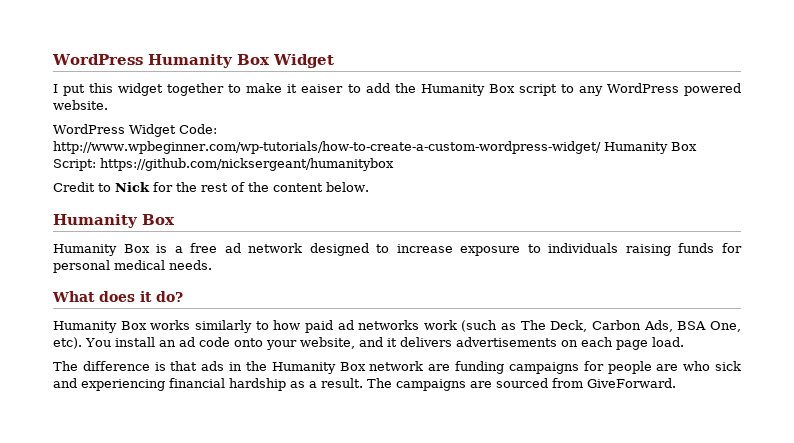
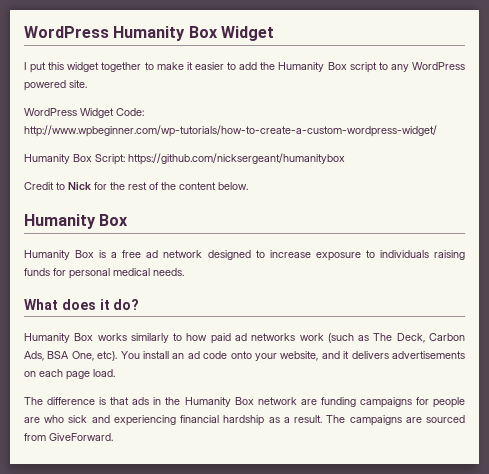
[301,84,344,93] eaiser -> [194,62,224,70] easier
[53,100,108,110] website. -> [69,80,87,88] site.
(601, 147) none -> (437, 131) //

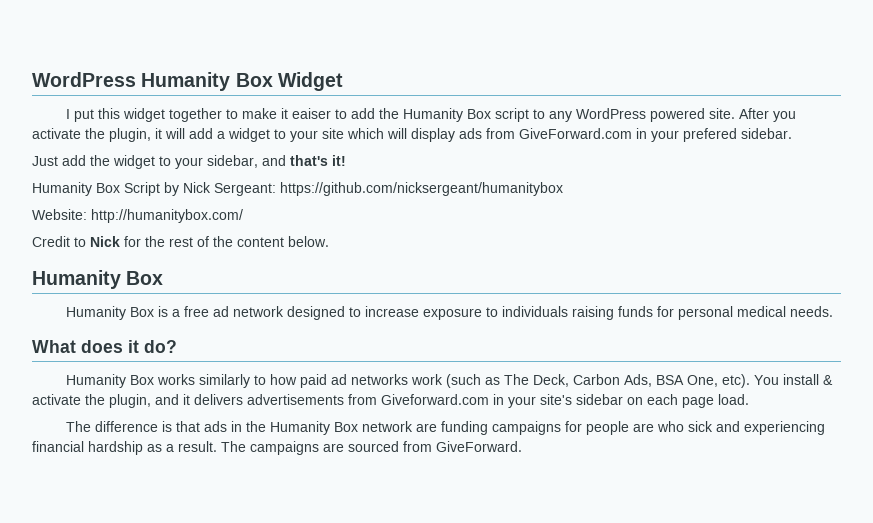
[194,62,224,70] easier -> [292,108,332,119] eaiser
[24,108,144,118] [24,125,437,137] [24,154,125,165] // WordPress Widget Code: http://www.wpbeginner.com/wp-tutorials/how-to-create-a-custom-wordpress-widget/ // Humanity Box Script: -> [739,108,797,122] [32,128,792,142] [32,155,346,169] [32,182,276,196] After you activate the plugin, it will add a widget to your site which will display ads from GiveForward.com in your prefered sidebar. // Just add the widget to your sidebar, and that's it! // Humanity Box Script by Nick Sergeant:
(345, 159) none -> [32,209,243,223] // Website: http://humanitybox.com/
[172,351,465,361] an ad code onto your website, and it delivers advertisements -> [823,375,834,385] [32,394,623,408] & activate the plugin, and it delivers advertisements from Giveforward.com in your site's sidebar

